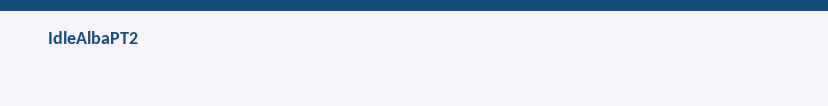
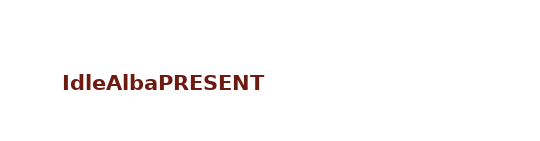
[48,31,138,44] IdleAlbaPT2 -> [62,74,265,90] IdleAlbaPRESENT

